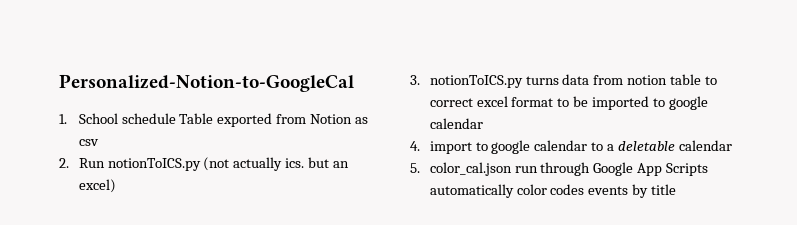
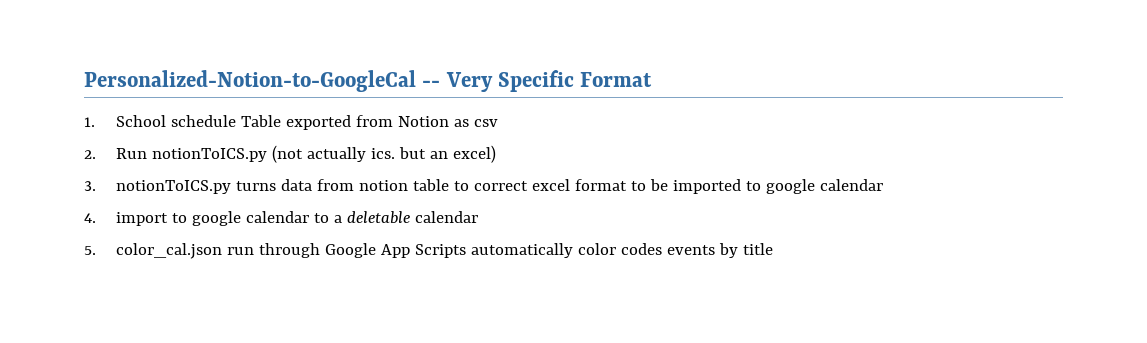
(354, 83) none -> [422,70,653,92] -- Very Specific Format

